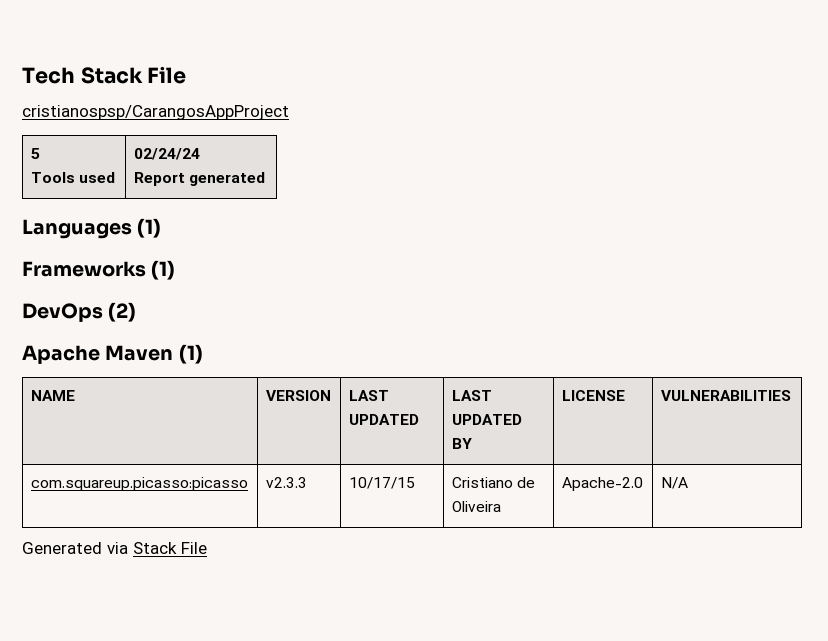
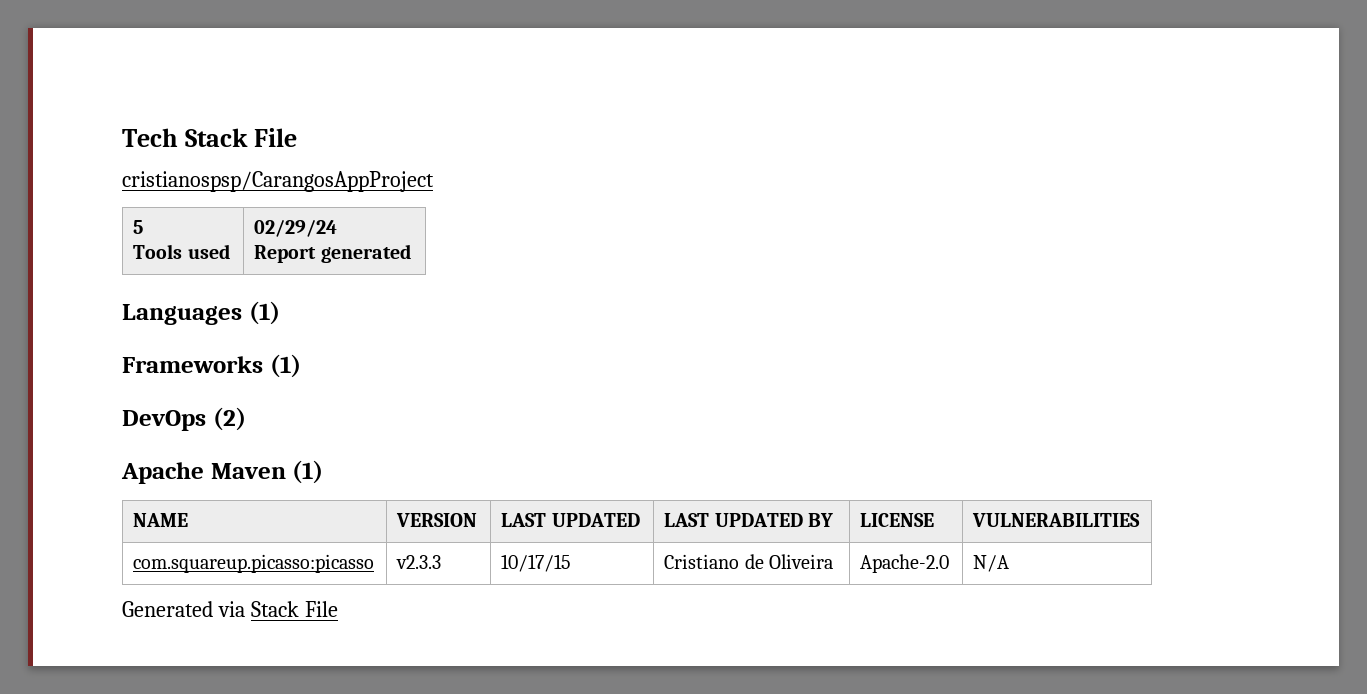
[133,148,200,160] 02/24/24 -> [254,220,338,237] 02/29/24

